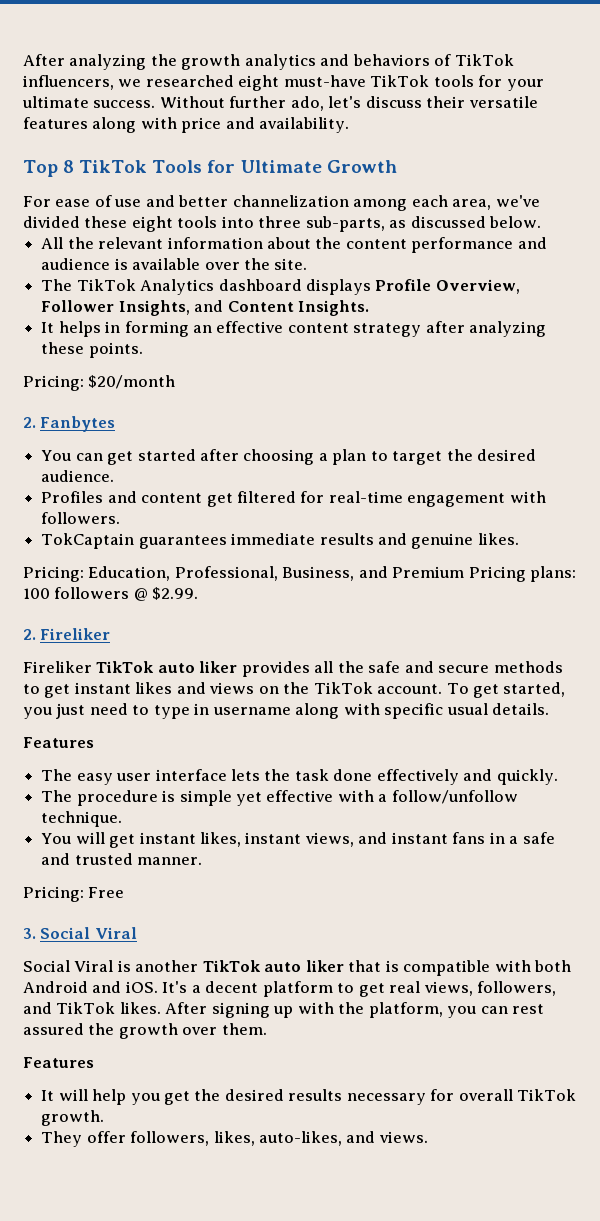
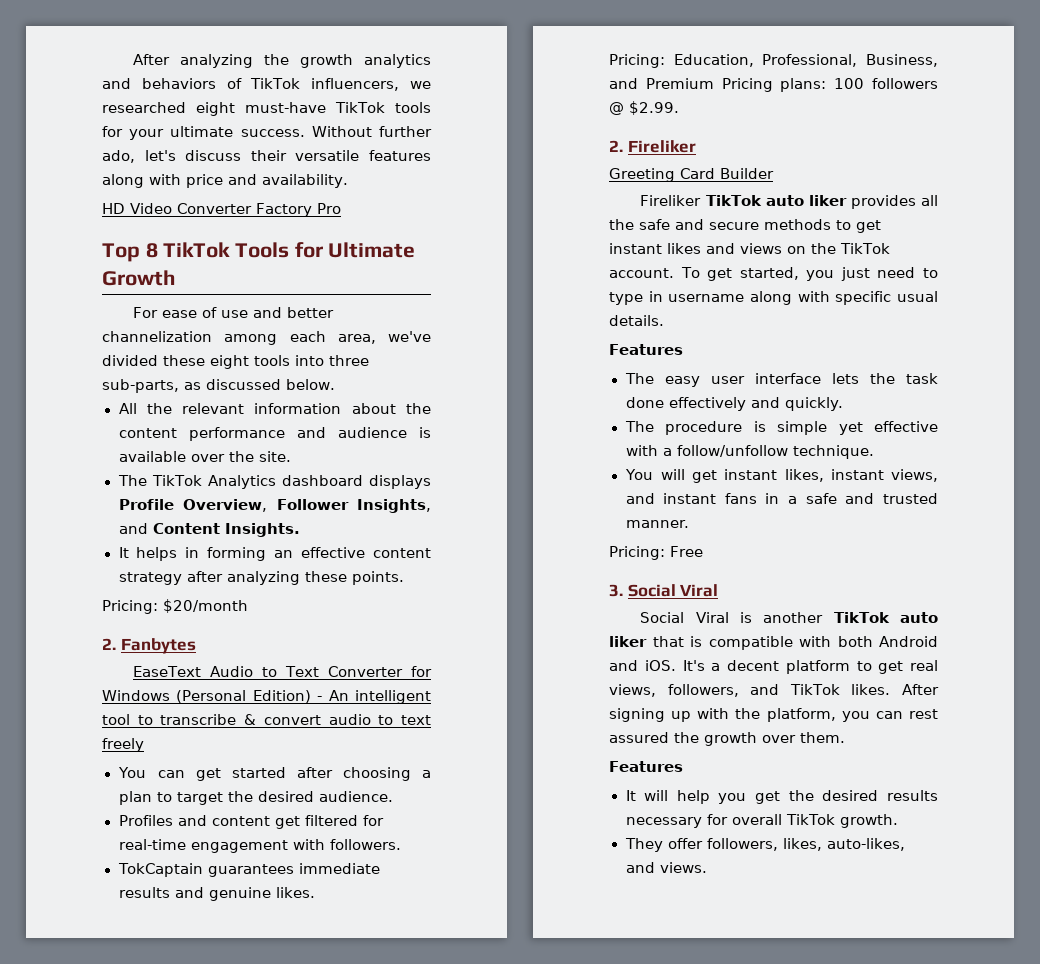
(350, 125) none -> [102,203,341,217] // HD Video Converter Factory Pro
(116, 424) none -> [133,666,432,677] [102,690,431,704] [102,714,432,725] [102,738,144,752] // EaseText Audio to Text Converter for Windows (Personal Edition) - An intelligent tool to transcribe & convert audio to text freely
(111, 634) none -> [609,168,774,182] // Greeting Card Builder

